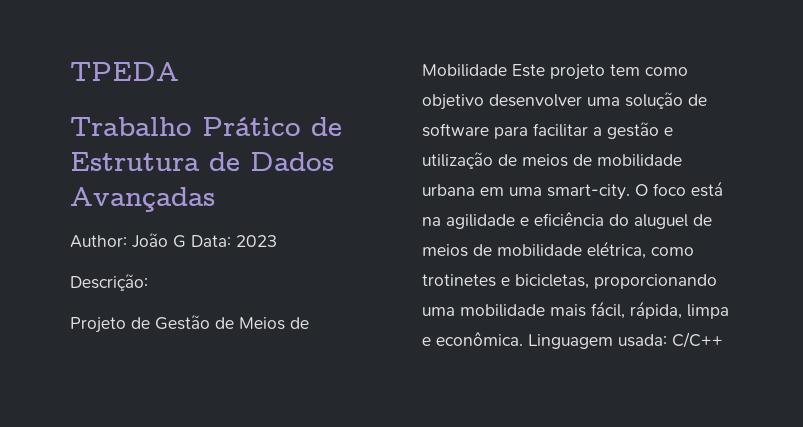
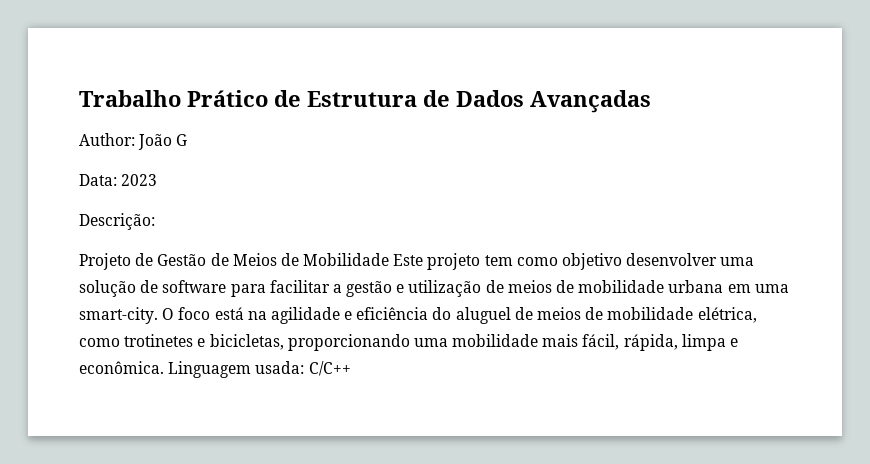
[70,62,179,81] TPEDA // -> (79, 98) none
(186, 241) none -> (188, 140) //

